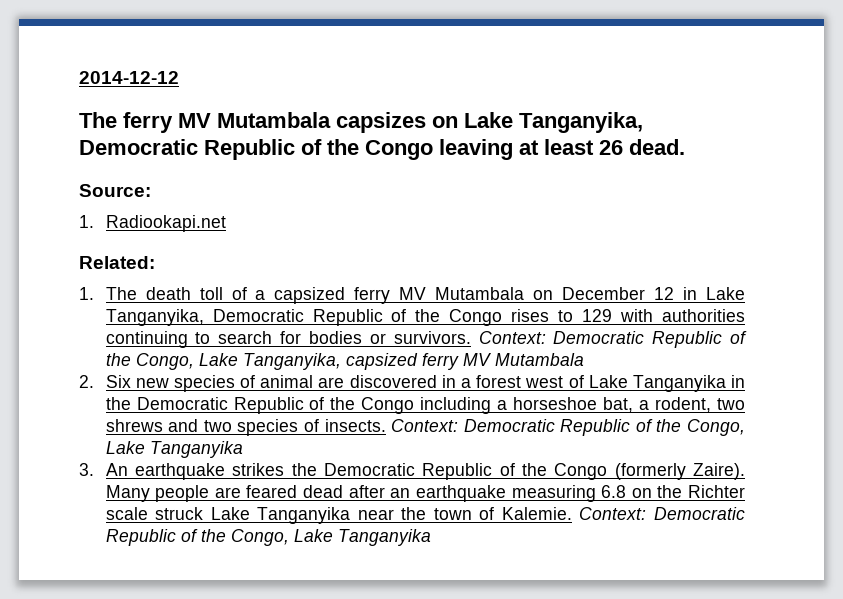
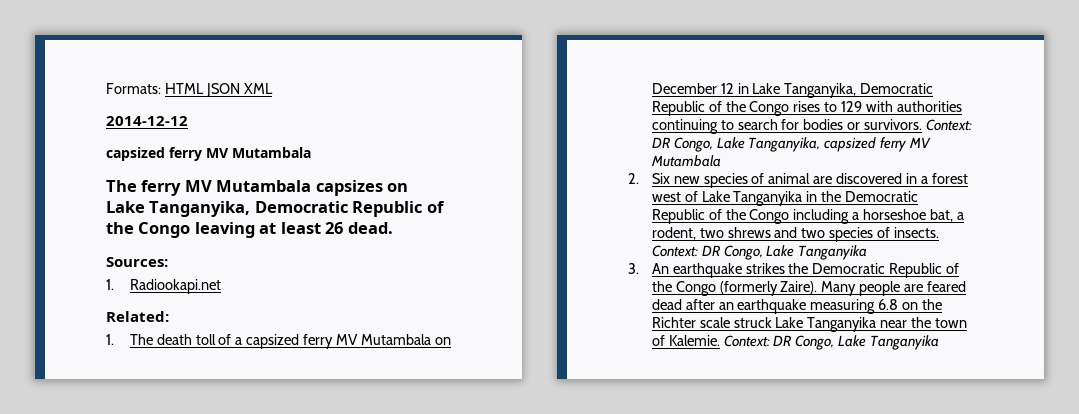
[79,71,179,84] 2014-12-12 -> [106,83,273,97] [106,116,188,126] [106,147,311,161] Formats: HTML JSON XML // 2014-12-12 // capsized ferry MV Mutambala
[79,184,151,197] Source: -> [106,257,168,267] Sources:
[553,331,747,348] [105,353,131,366] Democratic Republic of the -> [651,137,670,148] DR
[463,419,682,436] Democratic Republic of the -> [701,245,720,256] DR
[654,507,746,520] [105,529,226,546] Democratic Republic of the -> [773,335,792,346] DR

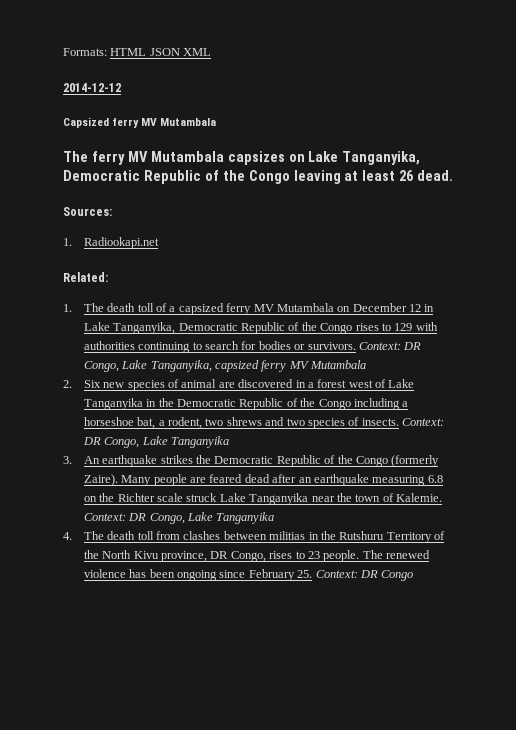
[106,147,165,161] capsized -> [63,117,109,128] Capsized
(940, 342) none -> [63,531,446,543] [83,550,431,562] [83,569,414,581] // 4. The death toll from clashes between militias in the Rutshuru Territory of the North Kivu province, DR Congo, rises to 23 people. The renewed violence has been ongoing since February 25. Context: DR Congo

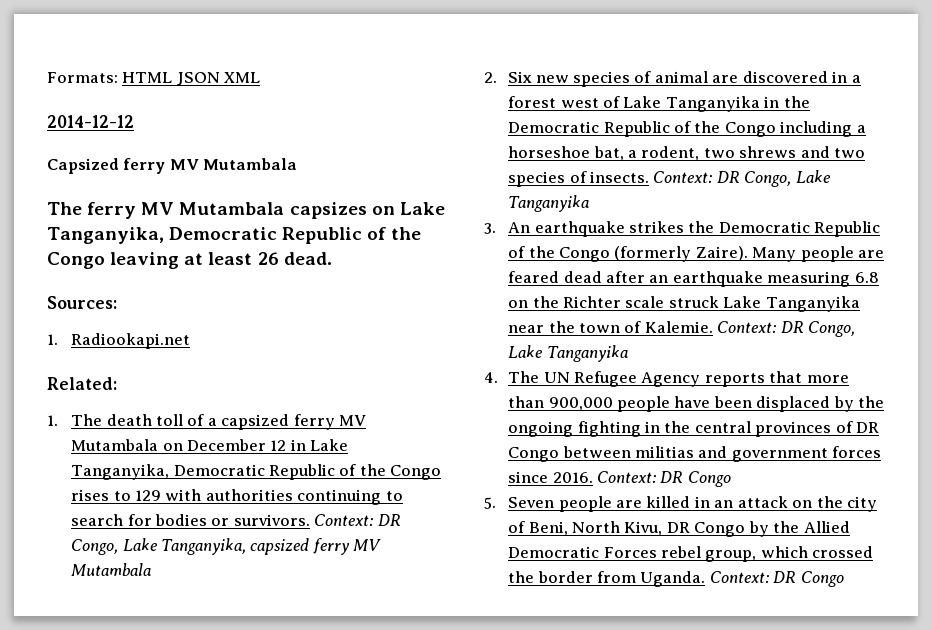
[107,531,446,543] [83,550,431,562] [83,569,313,581] death toll from clashes between militias in the Rutshuru Territory of the North Kivu province, DR Congo, rises to 23 people. The renewed violence has been ongoing since February 25. -> [543,371,849,387] [508,396,885,412] [508,421,880,437] [508,446,882,462] [508,471,731,487] [484,496,878,512] [508,521,850,537] [508,546,874,562] [508,571,706,587] UN Refugee Agency reports that more than 900,000 people have been displaced by the ongoing fighting in the central provinces of DR Congo between militias and government forces since 2016. Context: DR Congo // 5. Seven people are killed in an attack on the city of Beni, North Kivu, DR Congo by the Allied Democratic Forces rebel group, which crossed the border from Uganda.

